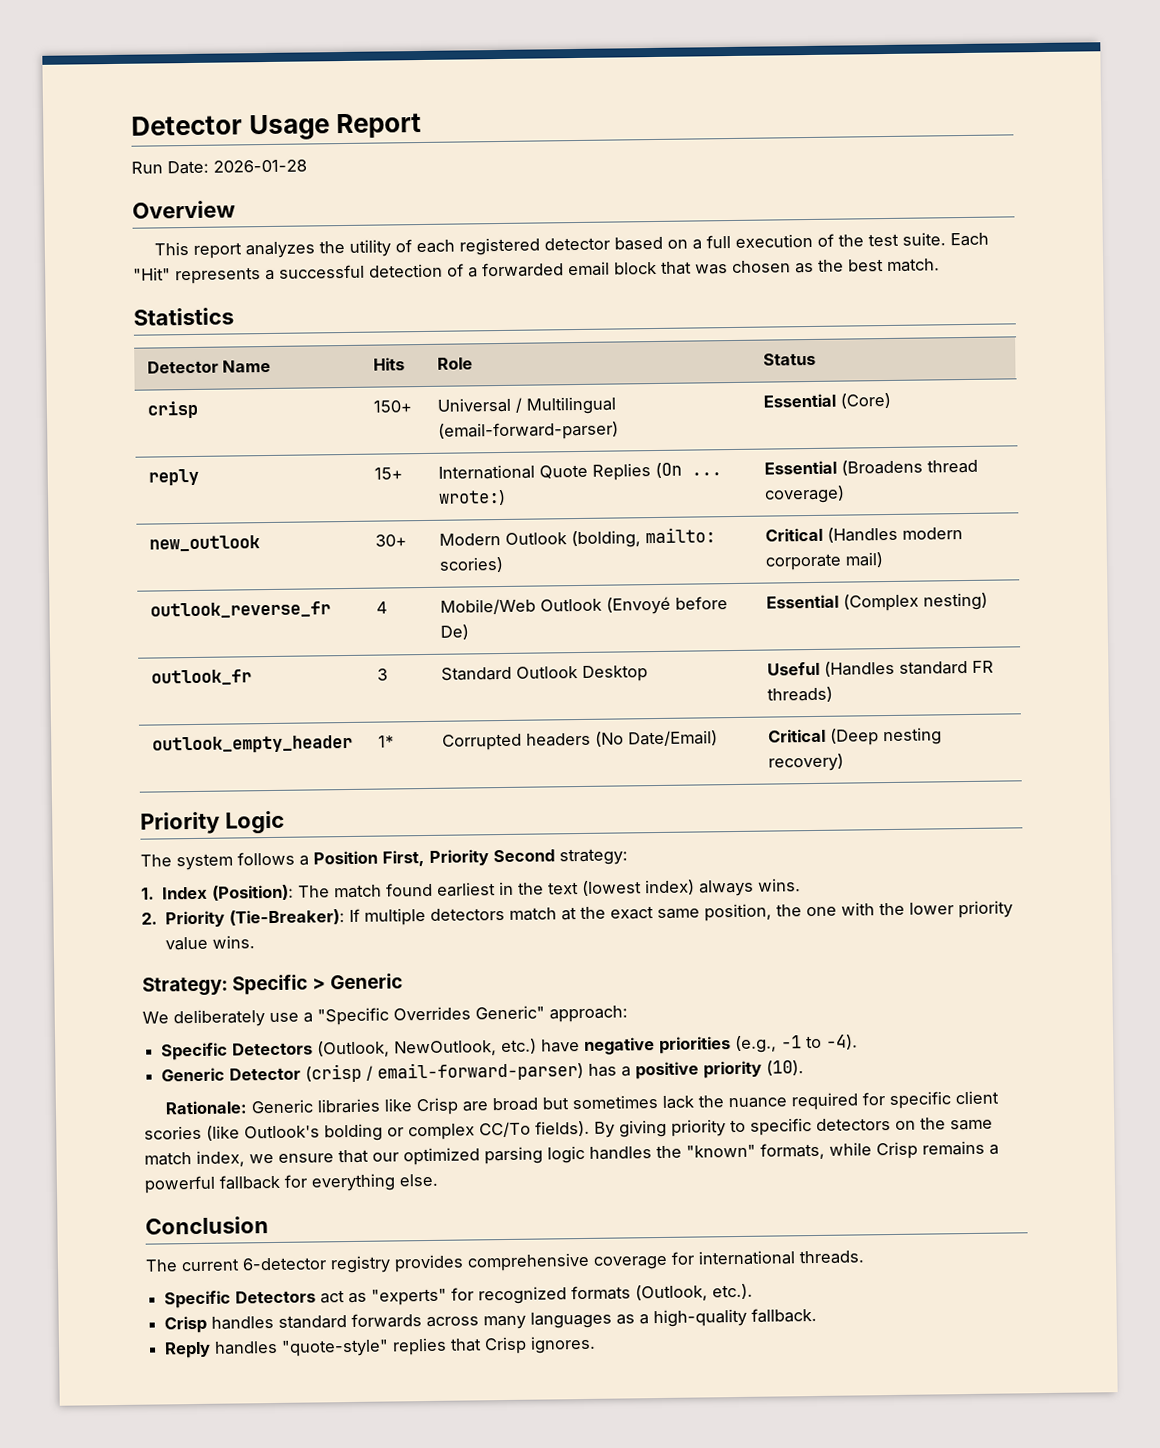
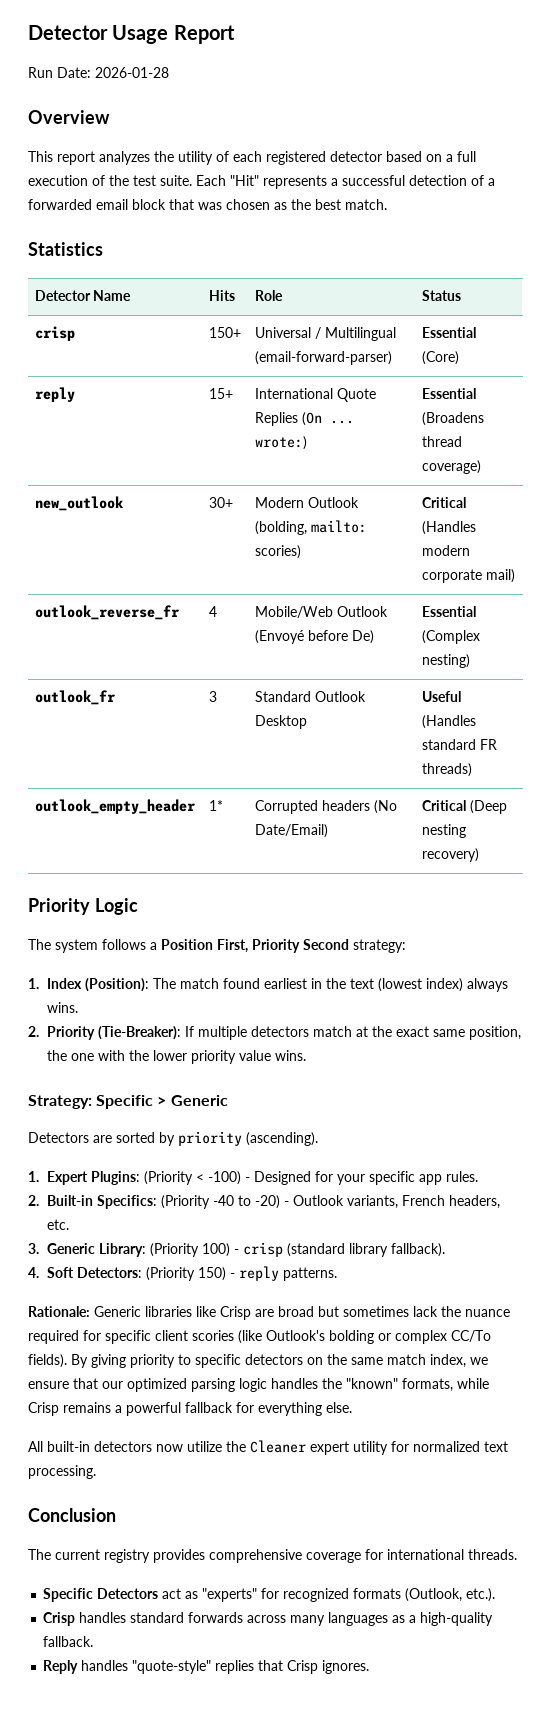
[142,1005,628,1028] [161,1034,859,1061] [161,1060,805,1083] We deliberately use a "Specific Overrides Generic" approach: // Specific Detectors (Outlook, NewOutlook, etc.) have negative priorities (e.g., -1 to -4). // Generic Detector (crisp / email-forward-parser) has a positive priority (10). -> [28,1131,318,1146] [28,1171,478,1185] [28,1195,500,1209] [46,1219,69,1230] [28,1242,445,1257] [28,1266,337,1281] Detectors are sorted by priority (ascending). // 1. Expert Plugins: (Priority < -100) - Designed for your specific app rules. // 2. Built-in Specifics: (Priority -40 to -20) - Outlook variants, French headers, etc. // 3. Generic Library: (Priority 100) - crisp (standard library fallback). // 4. Soft Detectors: (Priority 150) - reply patterns.
(438, 1180) none -> [28,1440,508,1455] [28,1465,96,1479] // All built-in detectors now utilize the Cleaner expert utility for normalized text processing.
[242,1257,327,1271] 6-detector -> (100, 1554) none

